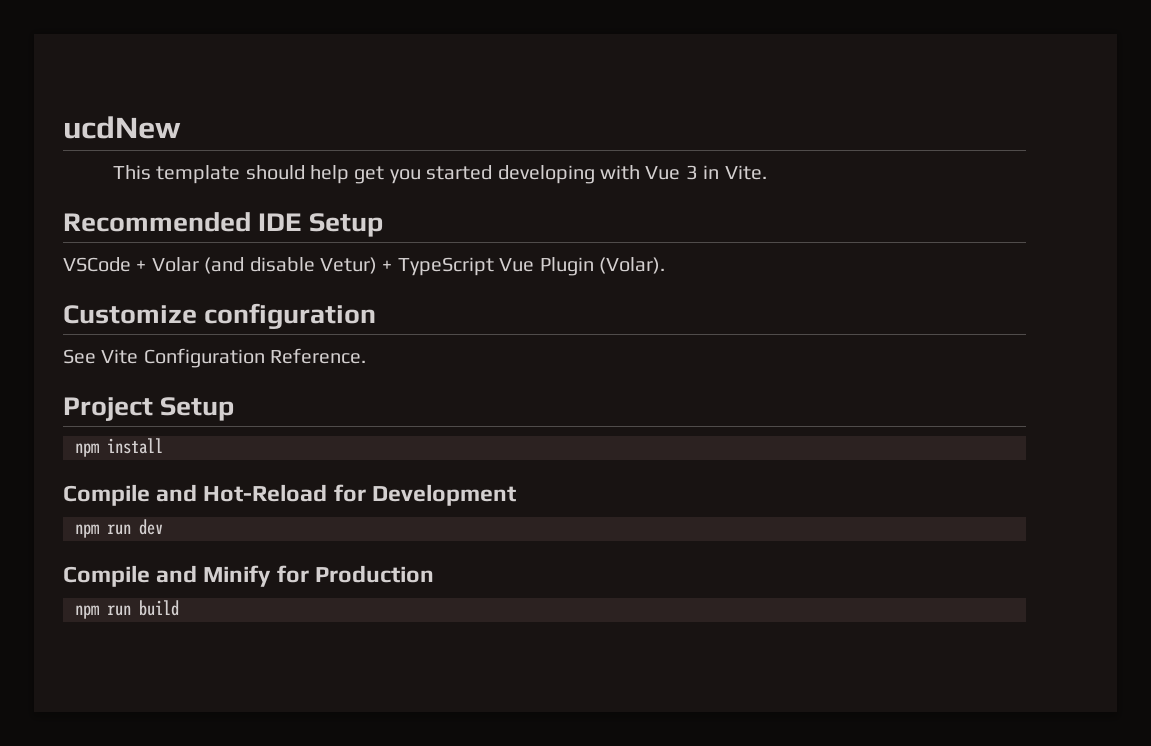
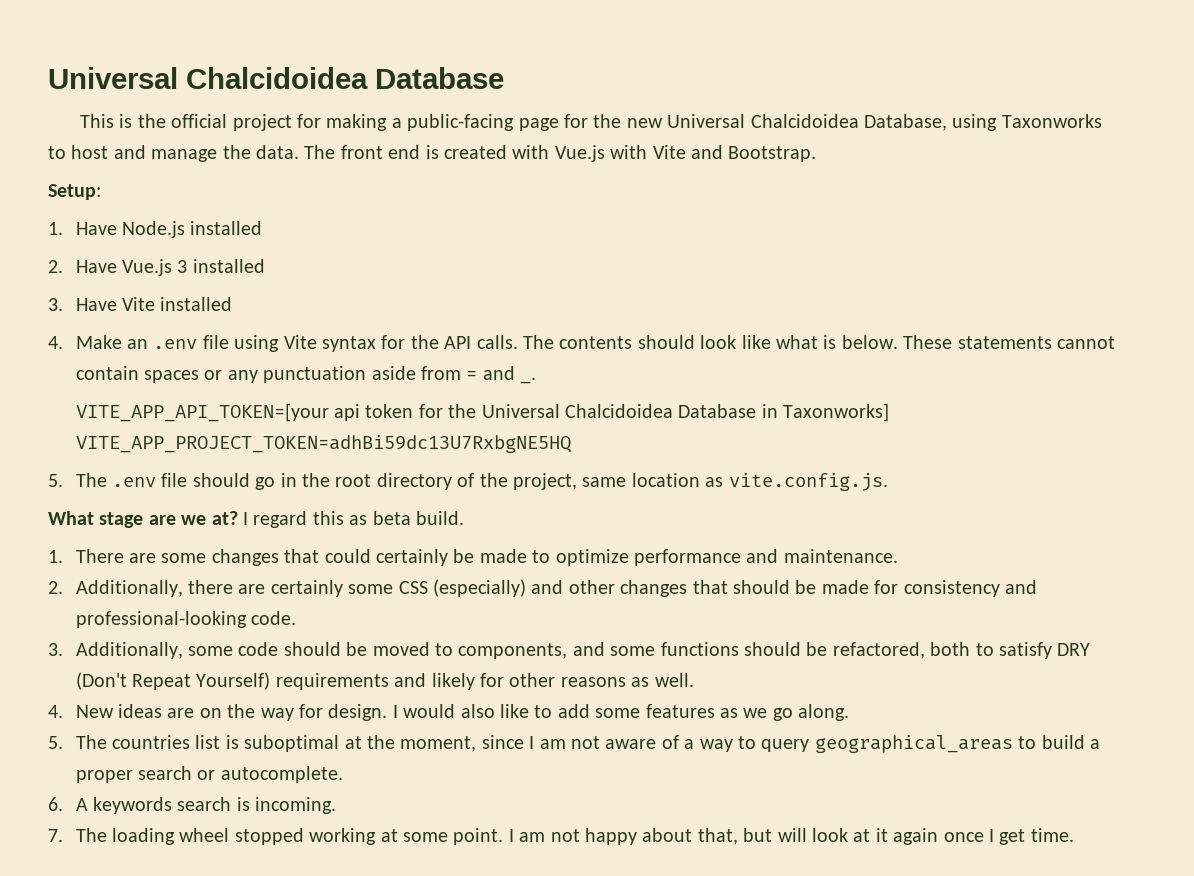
[63,116,181,139] [112,165,767,184] [63,212,383,237] [63,257,665,276] [63,303,377,329] [63,348,367,368] [63,397,235,421] [75,438,163,457] [63,484,516,506] [75,519,163,538] [63,565,434,587] [75,600,179,619] ucdNew // This template should help get you started developing with Vue 3 in Vite. // Recommended IDE Setup // VSCode + Volar (and disable Vetur) + TypeScript Vue Plugin (Volar). // Customize configuration // See Vite Configuration Reference. // Project Setup // npm install // Compile and Hot-Reload for Development // npm run dev // Compile and Minify for Production // npm run build -> [48,67,504,89] [80,114,1102,131] [48,145,817,162] [48,184,101,200] [48,221,263,238] [48,259,265,276] [48,297,233,311] [48,335,1116,352] [75,366,537,384] [75,403,890,422] [75,435,572,453] [48,473,888,491] [48,511,464,528] [48,549,898,566] [48,579,1038,597] [75,611,297,628] [48,642,1091,659] [75,672,694,690] [48,704,850,721] [48,735,1101,753] [75,766,343,783] [48,797,337,814] [48,828,1074,845] Universal Chalcidoidea Database // This is the official project for making a public-facing page for the new Universal Chalcidoidea Database, using Taxonworks to host and manage the data. The front end is created with Vue.js with Vite and Bootstrap. // Setup: // 1. Have Node.js installed // 2. Have Vue.js 3 installed // 3. Have Vite installed // 4. Make an .env file using Vite syntax for the API calls. The contents should look like what is below. These statements cannot contain spaces or any punctuation aside from = and _. // VITE_APP_API_TOKEN=[your api token for the Universal Chalcidoidea Database in Taxonworks] VITE_APP_PROJECT_TOKEN=adhBi59dc13U7RxbgNE5HQ // 5. The .env file should go in the root directory of the project, same location as vite.config.js. // What stage are we at? I regard this as beta build. // 1. There are some changes that could certainly be made to optimize performance and maintenance. // 2. Additionally, there are certainly some CSS (especially) and other changes that should be made for consistency and professional-looking code. // 3. Additionally, some code should be moved to components, and some functions should be refactored, both to satisfy DRY (Don't Repeat Yourself) requirements and likely for other reasons as well. // 4. New ideas are on the way for design. I would also like to add some features as we go along. // 5. The countries list is suboptimal at the moment, since I am not aware of a way to query geographical_areas to build a proper search or autocomplete. // 6. A keywords search is incoming. // 7. The loading wheel stopped working at some point. I am not happy about that, but will look at it again once I get time.

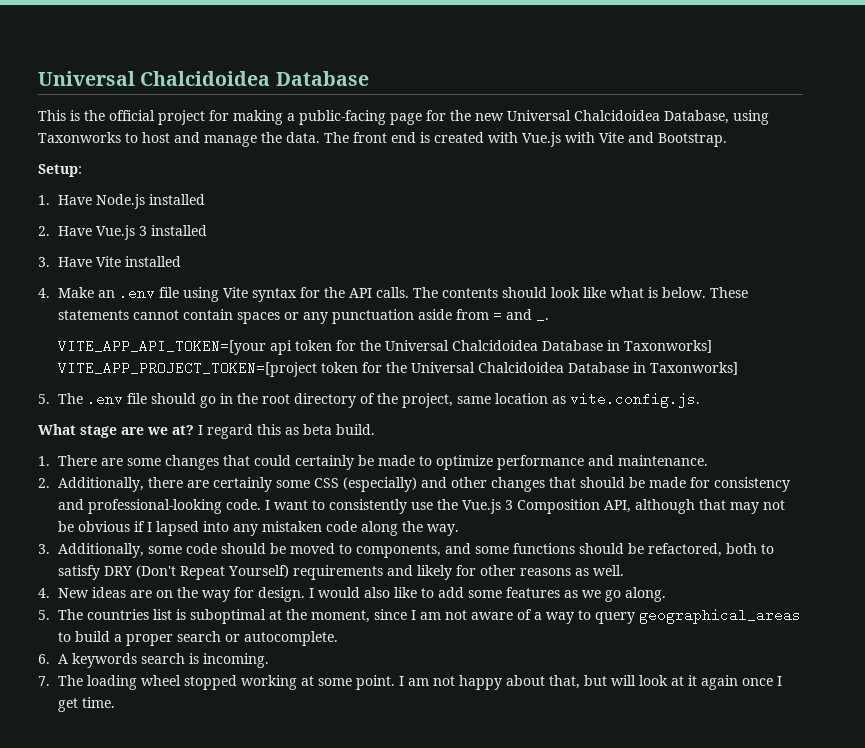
[75,435,572,453] VITE_APP_PROJECT_TOKEN=adhBi59dc13U7RxbgNE5HQ -> [57,361,738,377] VITE_APP_PROJECT_TOKEN=[project token for the Universal Chalcidoidea Database in Taxonworks]
(297, 618) none -> [264,499,785,514] [57,521,459,536] I want to consistently use the Vue.js 3 Composition API, although that may not be obvious if I lapsed into any mistaken code along the way.

